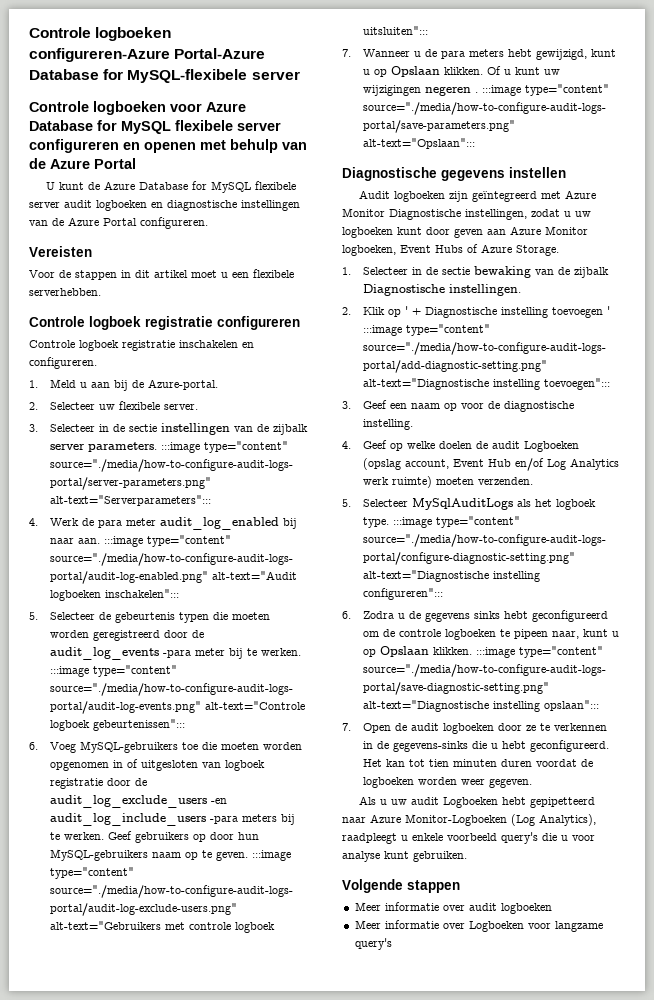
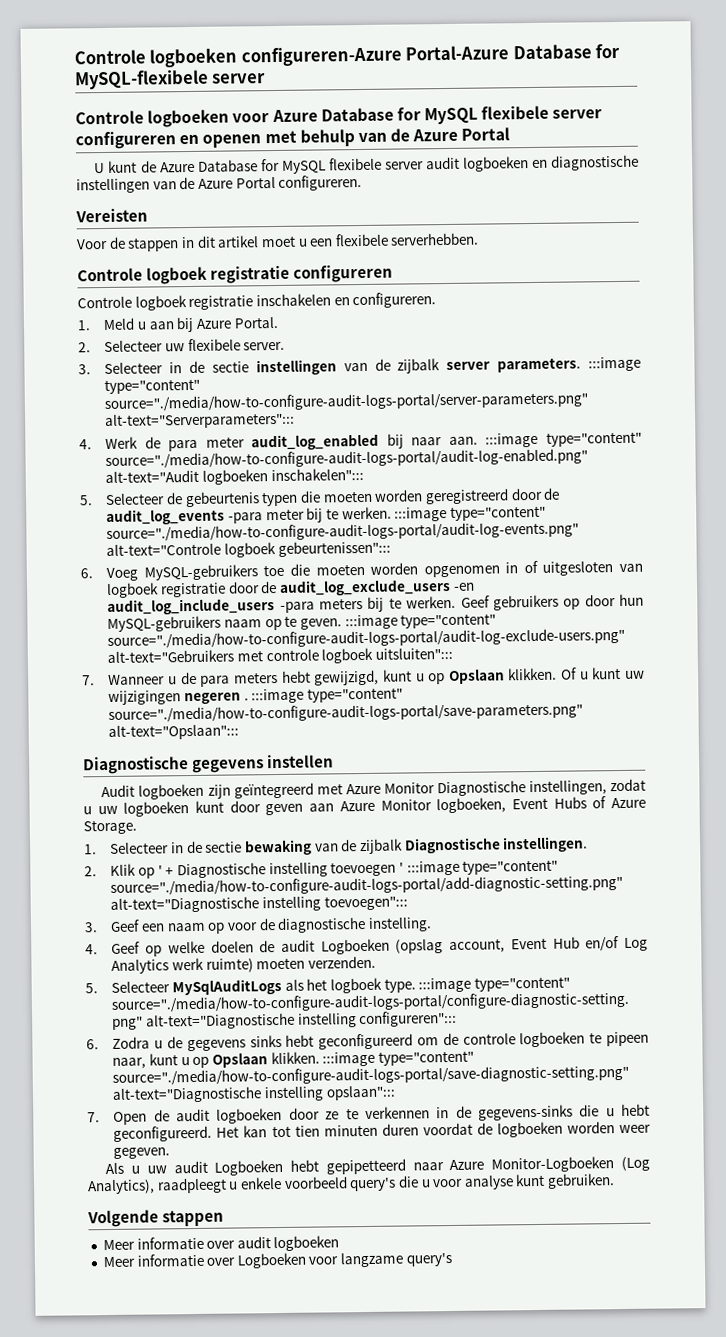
[132,379,219,390] de Azure-portal. -> [195,316,279,329] Azure Portal.

